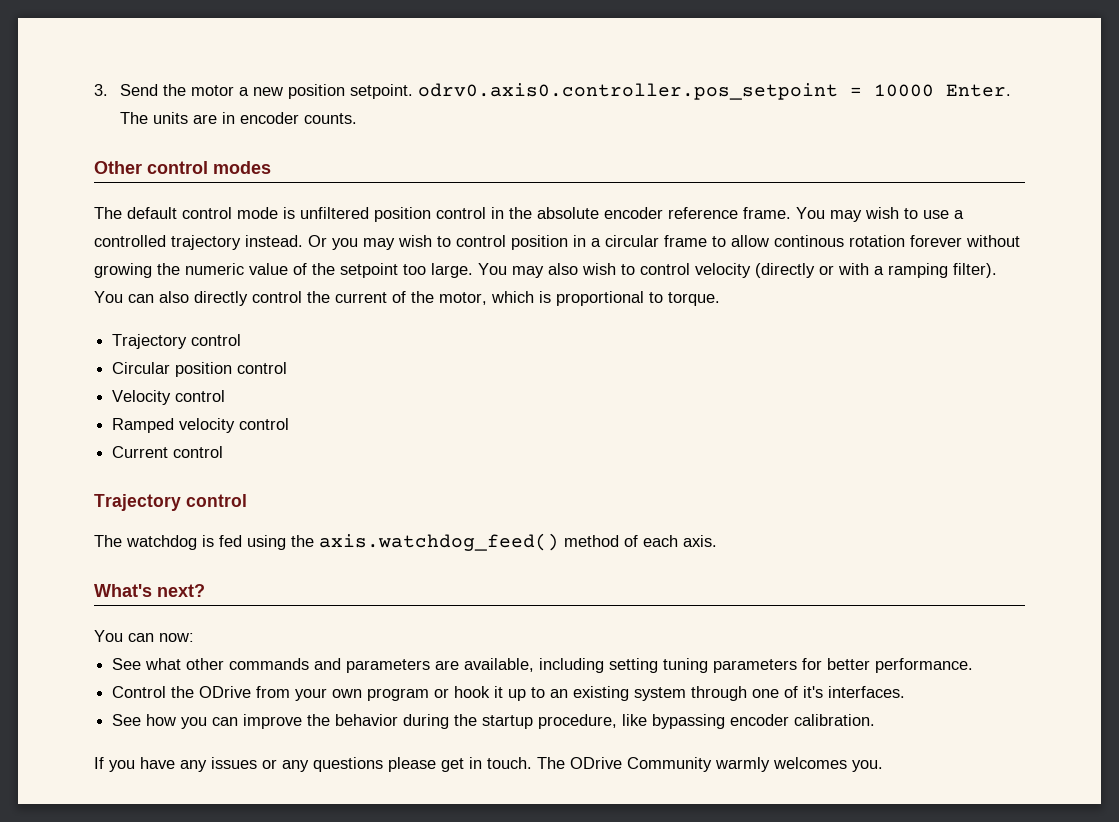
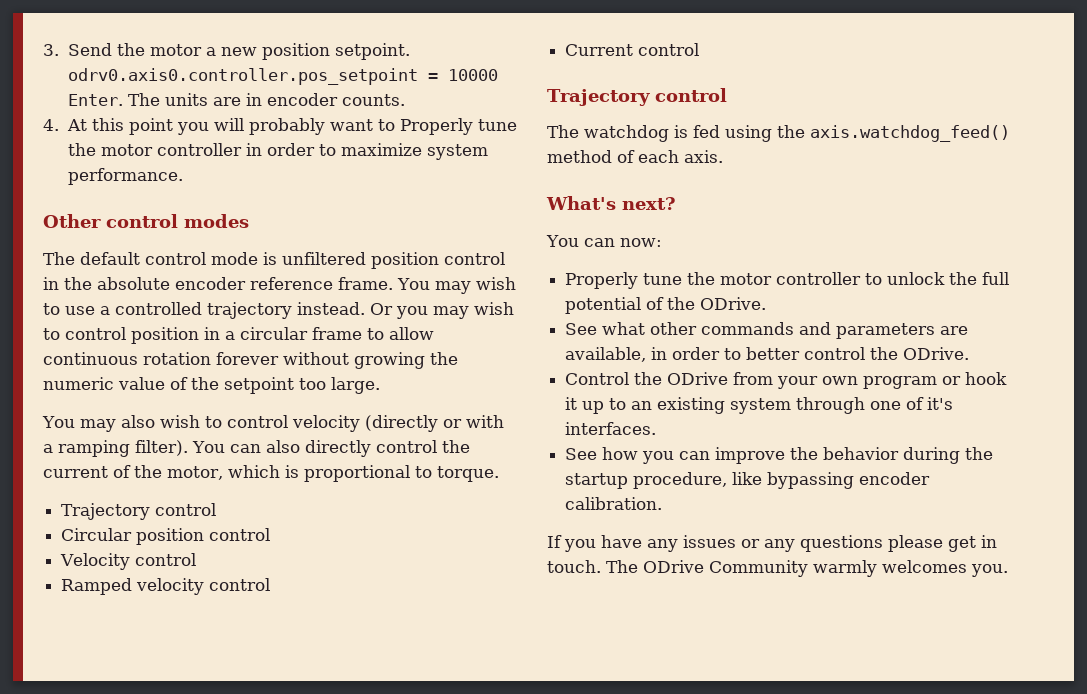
(357, 118) none -> [43,118,517,135] [67,143,488,160] [67,168,183,185] // 4. At this point you will probably want to Properly tune the motor controller in order to maximize system performance.
[774,235,844,247] continous -> [43,352,138,365] continuous
(473, 270) none -> (380, 385) //
(194, 637) none -> [565,272,1010,289] [565,297,767,314] // Properly tune the motor controller to unlock the full potential of the ODrive.
[539,658,974,673] including setting tuning parameters for better performance. -> [651,347,970,360] in order to better control the ODrive.

